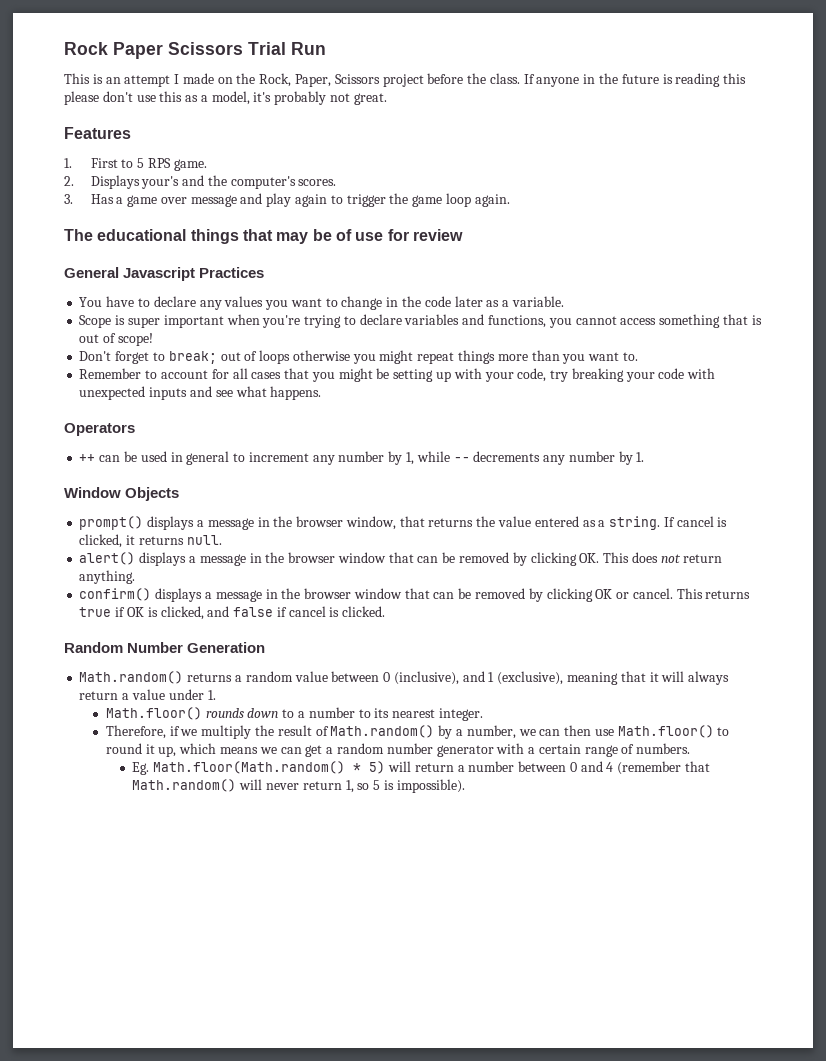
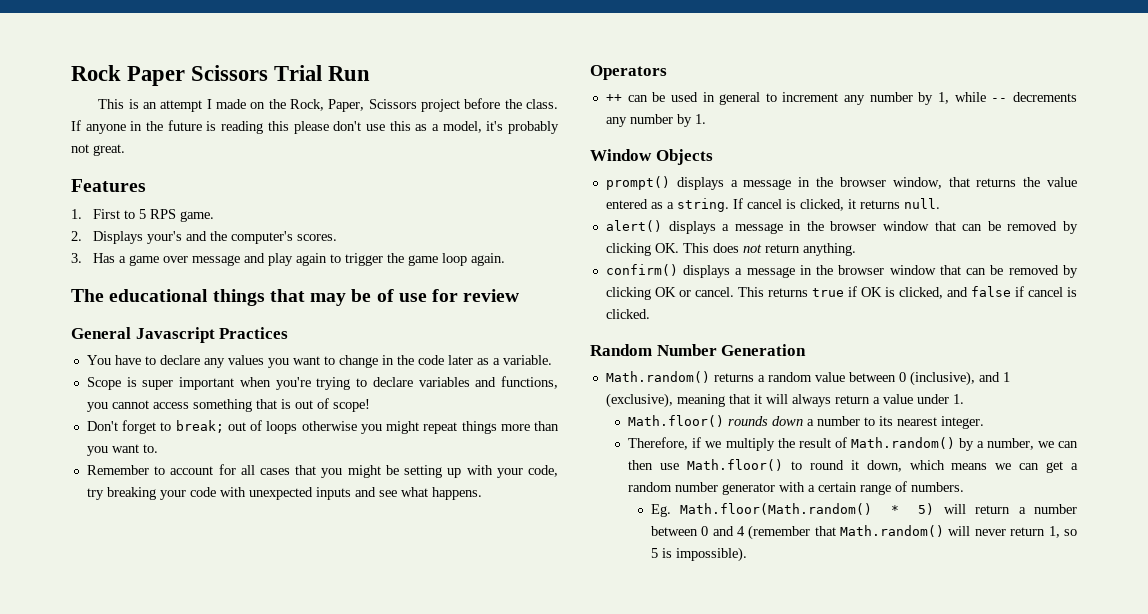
[282,709,295,718] to -> (804, 421) none
[158,746,177,757] up, -> [866,460,902,472] down,

